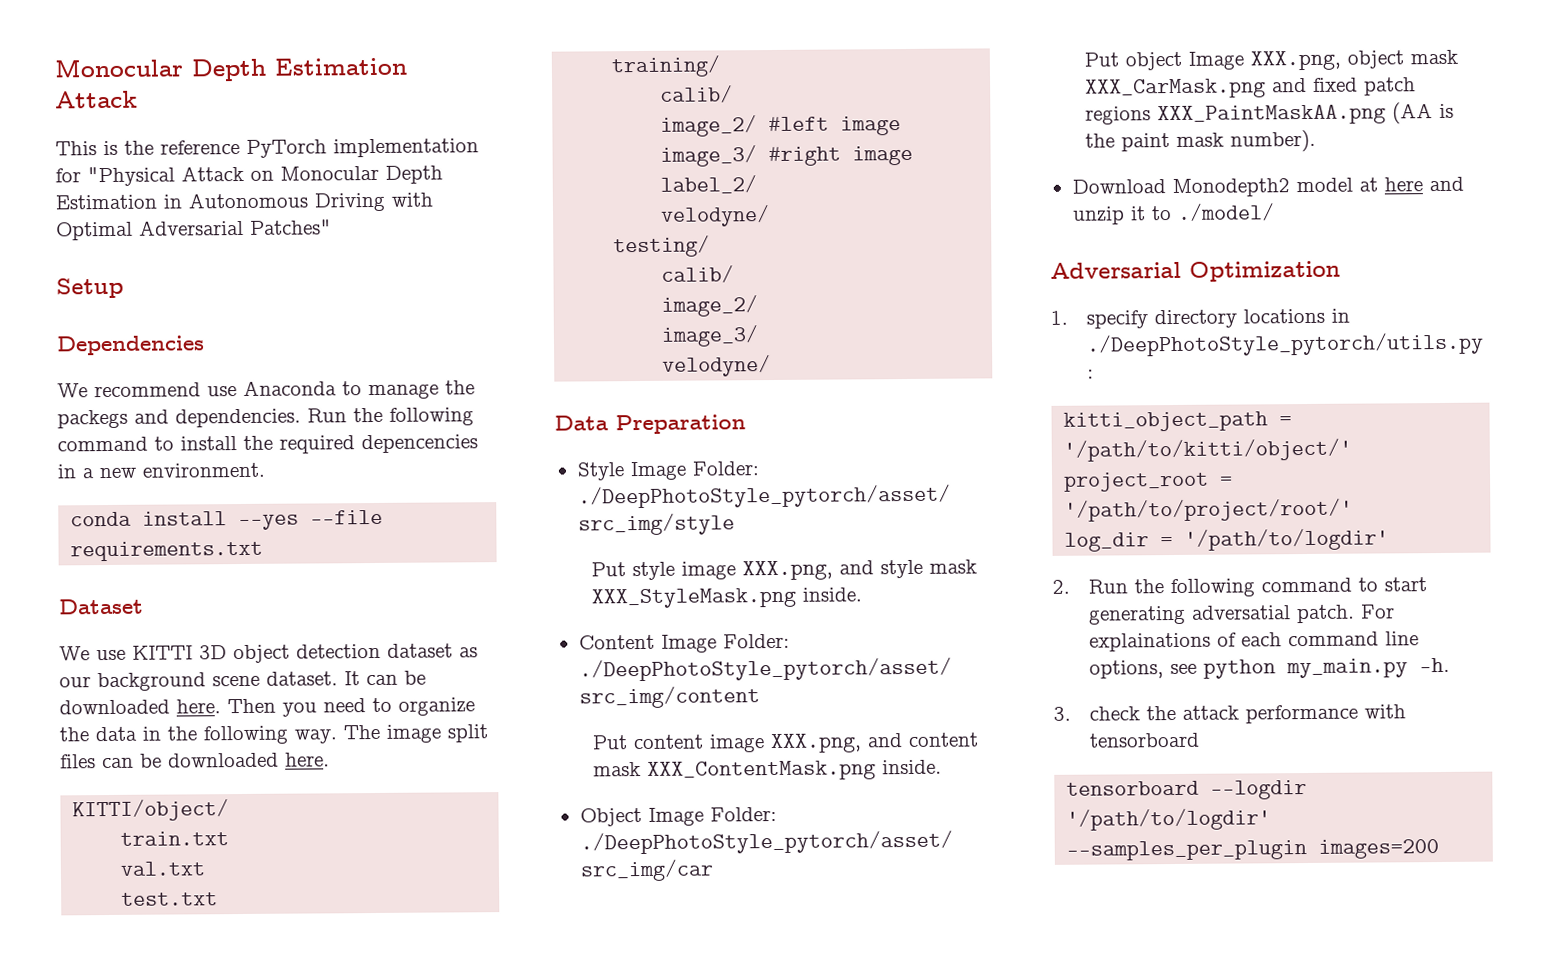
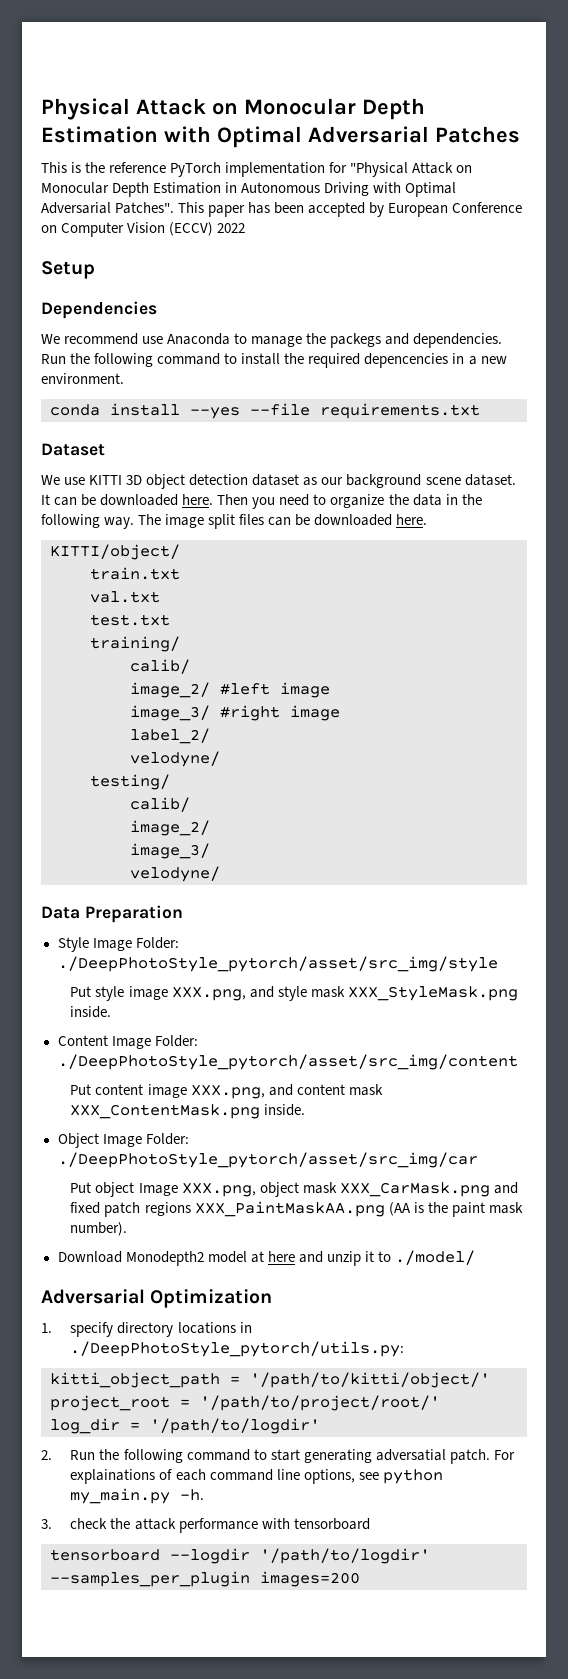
[54,57,407,82] [55,90,138,109] Monocular Depth Estimation Attack -> [41,98,425,120] [41,126,520,148] Physical Attack on Monocular Depth Estimation with Optimal Adversarial Patches
[250,219,332,235] Patches" -> [115,202,523,217] [41,222,246,237] Patches". This paper has been accepted by European Conference on Computer Vision (ECCV) 2022

